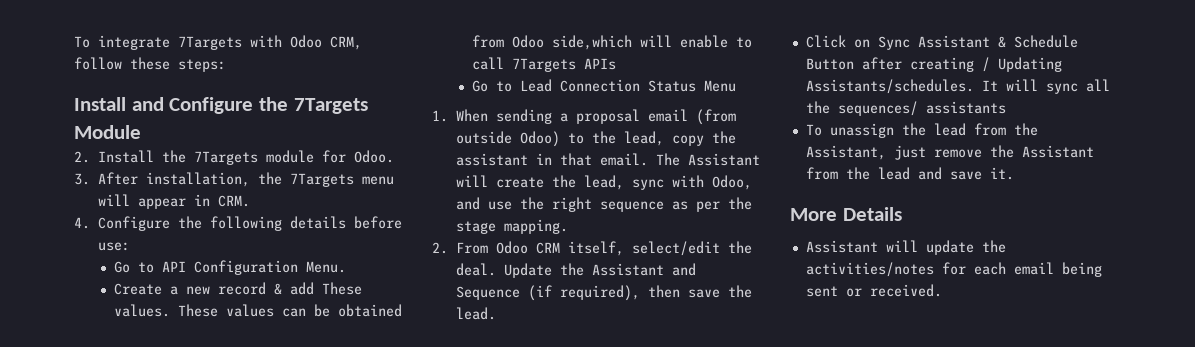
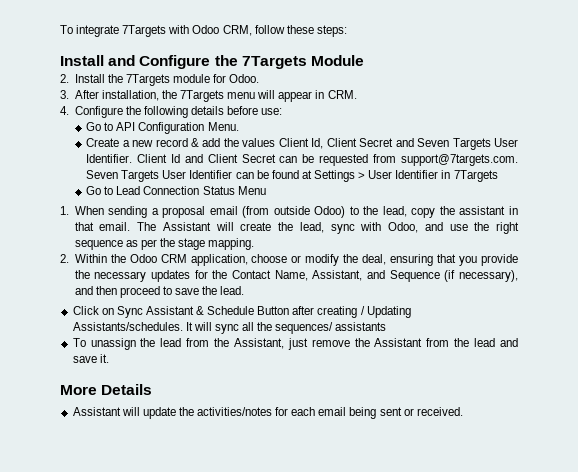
[321,282,362,295] [113,304,402,317] [471,35,752,50] [471,57,616,72] These values. These values can be obtained from Odoo side,which will enable to call 7Targets APIs -> [223,138,518,150] [86,154,518,166] [86,170,498,182] the values Client Id, Client Secret and Seven Targets User Identifier. Client Id and Client Secret can be requested from support@7targets.com. Seven Targets User Identifier can be found at Settings > User Identifier in 7Targets
[455,241,752,256] [455,263,696,278] [455,285,680,301] From Odoo CRM itself, select/edit the deal. Update the Assistant and Sequence (if required), then -> [74,254,518,266] [74,270,518,282] [74,286,173,298] Within the Odoo CRM application, choose or modify the deal, ensuring that you provide the necessary updates for the Contact Name, Assistant, and Sequence (if necessary), and then proceed to

